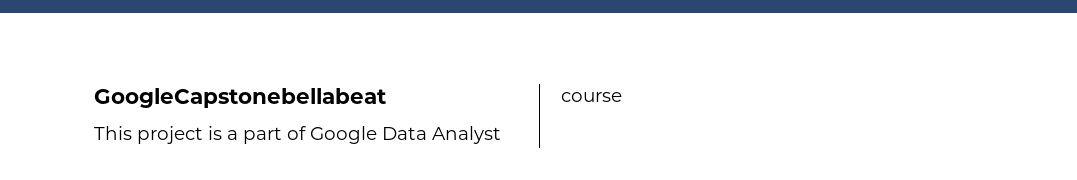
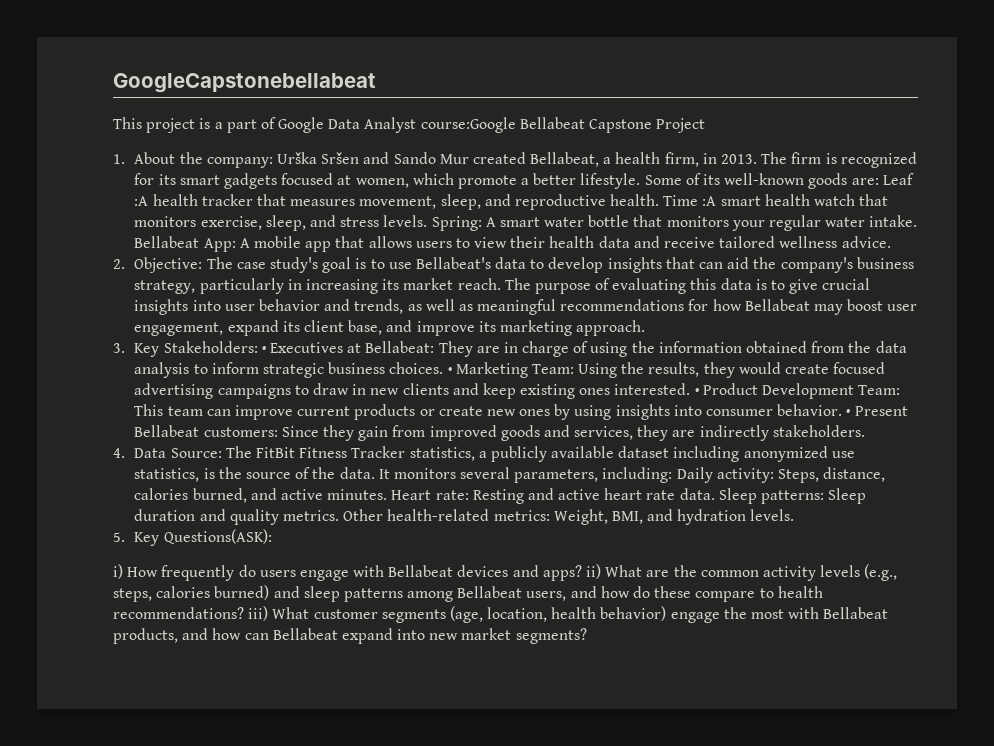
[561,92,622,102] course -> [420,117,706,133] [113,152,917,168] [134,173,914,189] [134,194,889,210] [134,215,918,231] [134,236,891,252] [113,257,914,273] [134,278,871,294] [134,299,918,315] [134,320,646,336] [113,341,907,357] [134,362,886,378] [134,383,901,399] [134,404,908,420] [134,425,865,441] [113,446,855,462] [134,467,886,483] [134,488,867,504] [134,509,795,525] [113,529,272,546] [113,564,898,581] [113,585,823,602] [113,606,889,623] [113,628,587,644] course:Google Bellabeat Capstone Project // 1. About the company: Urška Sršen and Sando Mur created Bellabeat, a health firm, in 2013. The firm is recognized for its smart gadgets focused at women, which promote a better lifestyle. Some of its well-known goods are: Leaf :A health tracker that measures movement, sleep, and reproductive health. Time :A smart health watch that monitors exercise, sleep, and stress levels. Spring: A smart water bottle that monitors your regular water intake. Bellabeat App: A mobile app that allows users to view their health data and receive tailored wellness advice. // 2. Objective: The case study's goal is to use Bellabeat's data to develop insights that can aid the company's business strategy, particularly in increasing its market reach. The purpose of evaluating this data is to give crucial insights into user behavior and trends, as well as meaningful recommendations for how Bellabeat may boost user engagement, expand its client base, and improve its marketing approach. // 3. Key Stakeholders: • Executives at Bellabeat: They are in charge of using the information obtained from the data analysis to inform strategic business choices. • Marketing Team: Using the results, they would create focused advertising campaigns to draw in new clients and keep existing ones interested. • Product Development Team: This team can improve current products or create new ones by using insights into consumer behavior. • Present Bellabeat customers: Since they gain from improved goods and services, they are indirectly stakeholders. // 4. Data Source: The FitBit Fitness Tracker statistics, a publicly available dataset including anonymized use statistics, is the source of the data. It monitors several parameters, including: Daily activity: Steps, distance, calories burned, and active minutes. Heart rate: Resting and active heart rate data. Sleep patterns: Sleep duration and quality metrics. Other health-related metrics: Weight, BMI, and hydration levels. // 5. Key Questions(ASK): // i) How frequently do users engage with Bellabeat devices and apps? ii) What are the common activity levels (e.g., steps, calories burned) and sleep patterns among Bellabeat users, and how do these compare to health recommendations? iii) What customer segments (age, location, health behavior) engage the most with Bellabeat products, and how can Bellabeat expand into new market segments?

